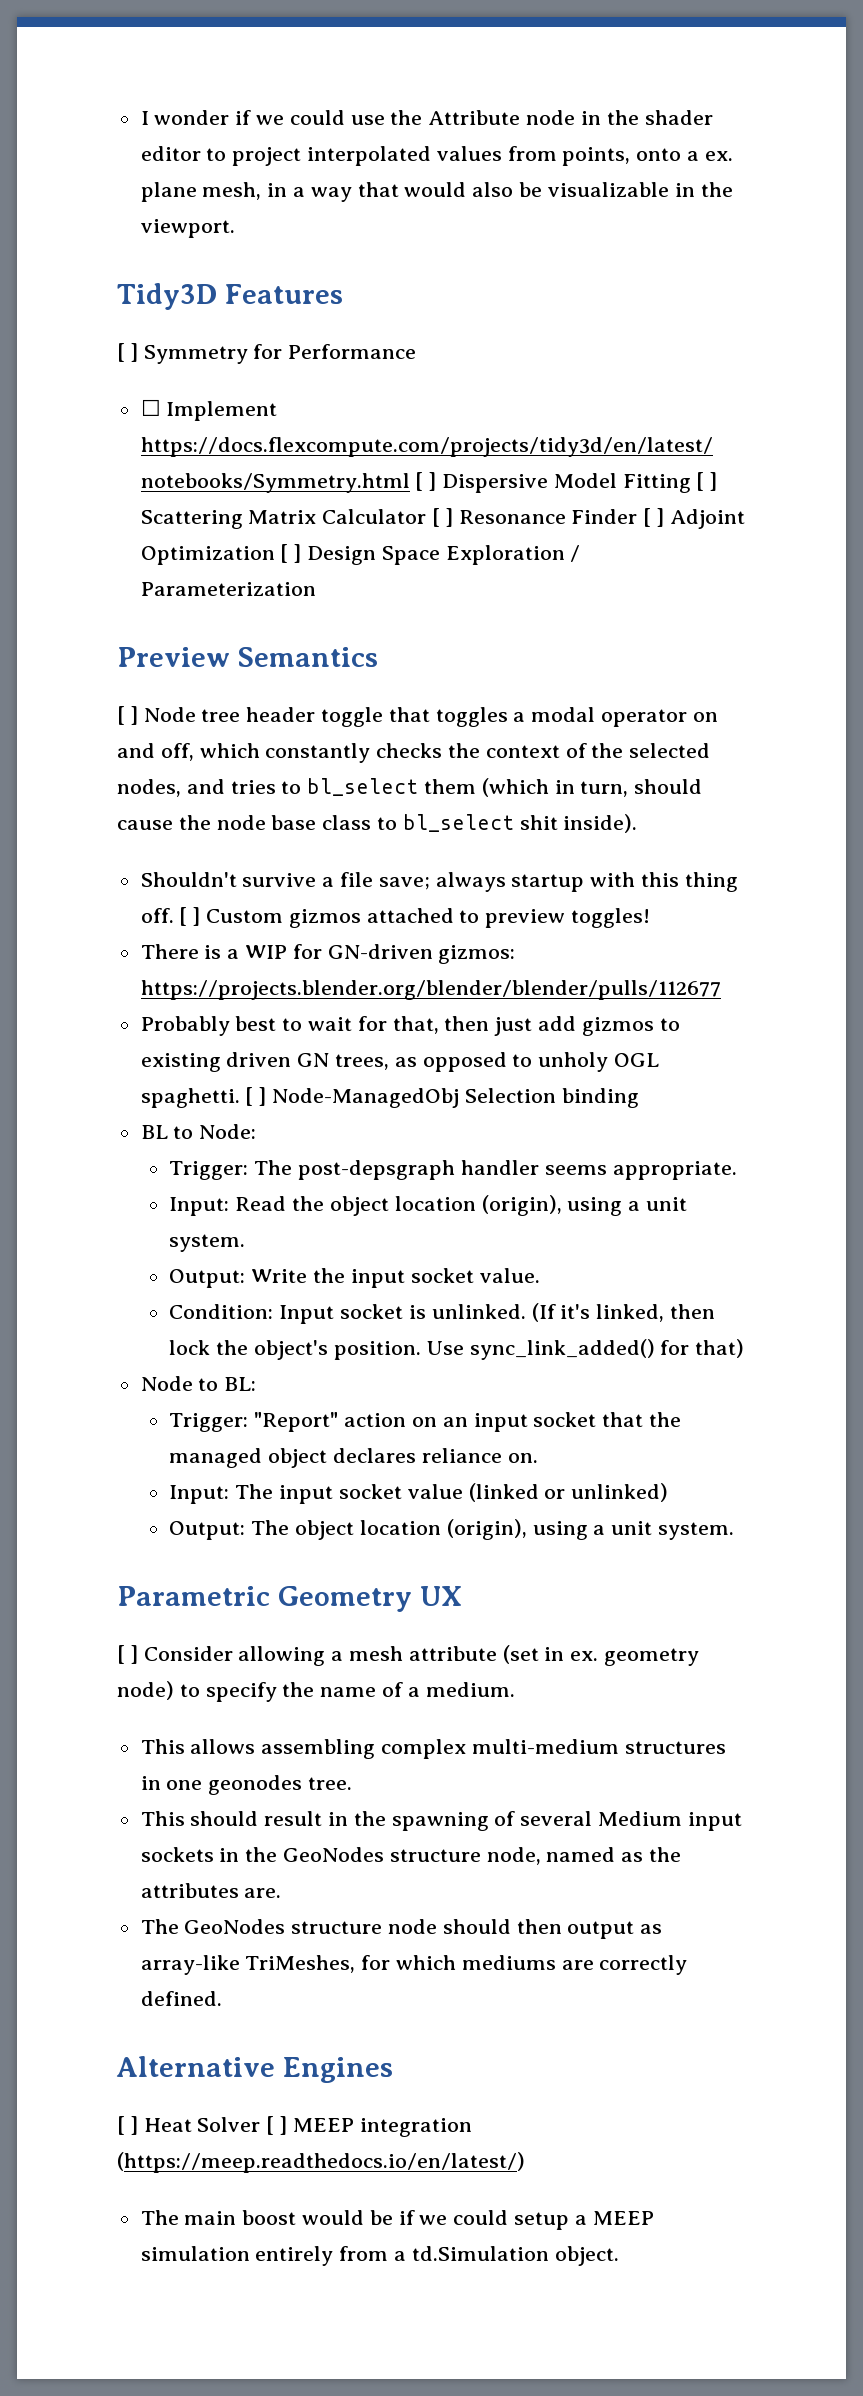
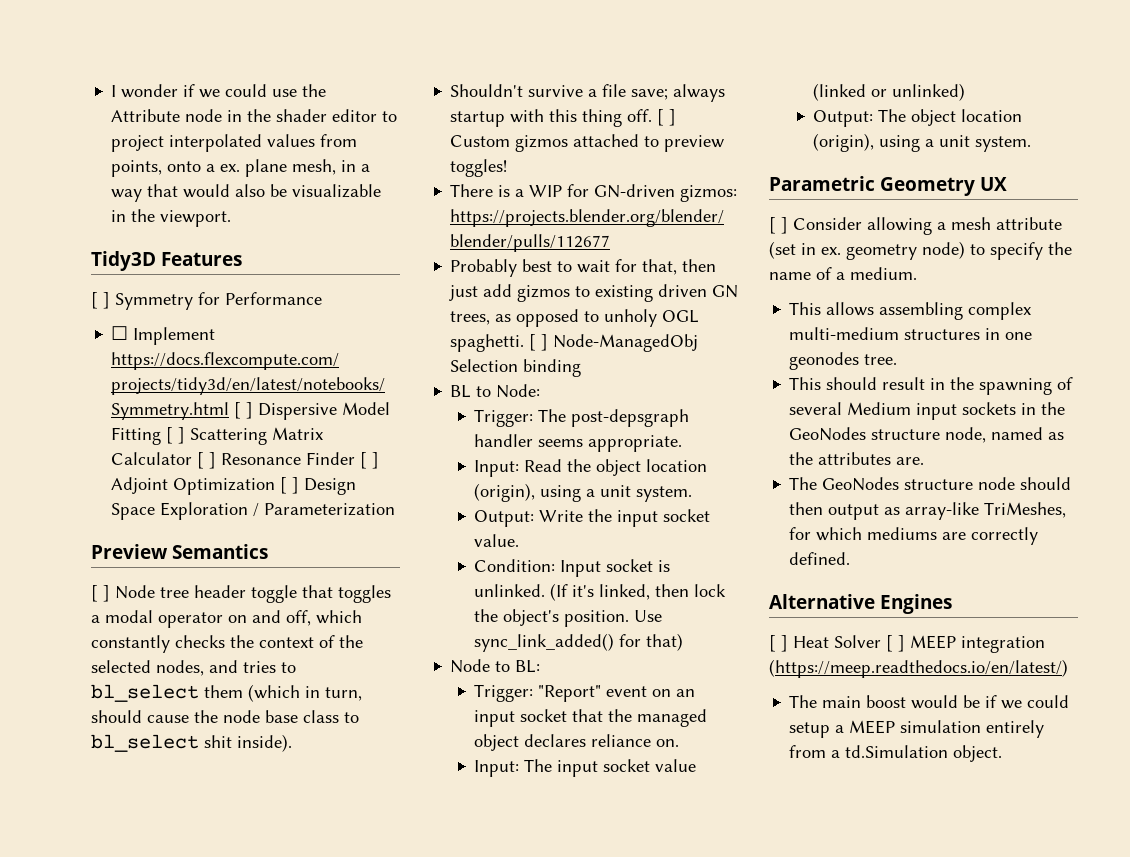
[344,1413,407,1427] action -> [606,686,648,697] event

